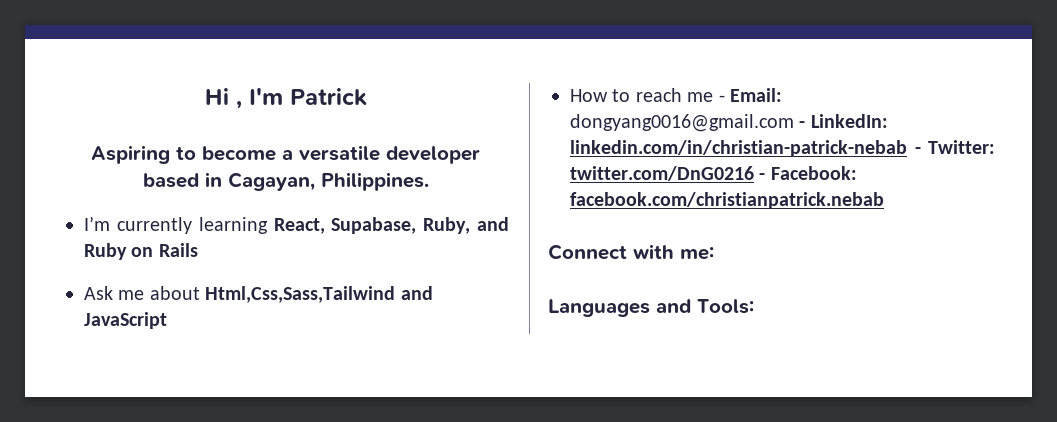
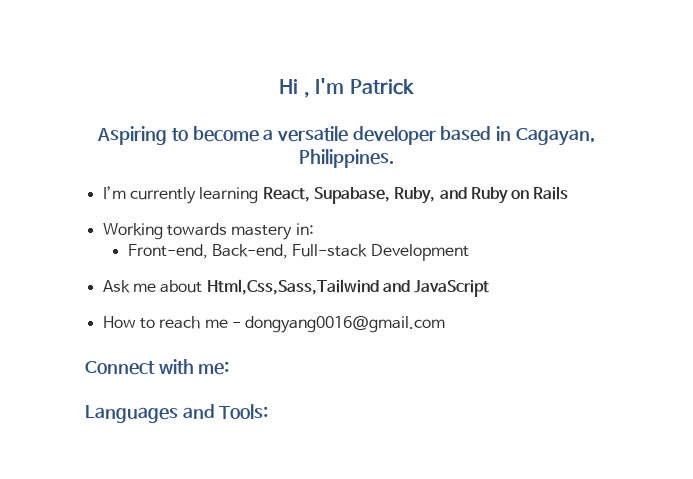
(198, 250) none -> [102,223,314,240] [127,244,469,261] // Working towards mastery in: // Front-end, Back-end, Full-stack Development
[730,88,782,102] Email: -> (241, 325) none
[799,114,888,128] [570,140,995,157] [570,166,857,181] [570,192,884,209] - LinkedIn: linkedin.com/in/christian-patrick-nebab - Twitter: twitter.com/DnG0216 - Facebook: facebook.com/christianpatrick.nebab -> (446, 324) none

